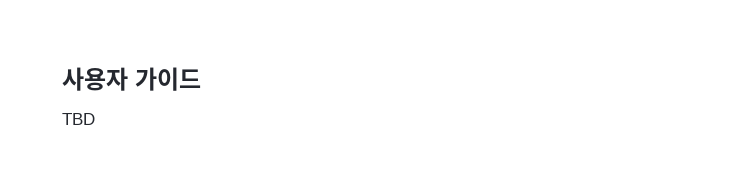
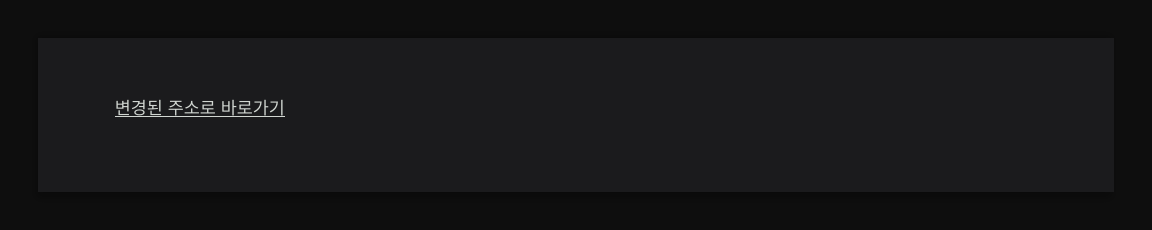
[62,67,201,91] [62,113,95,125] 사용자 가이드 // TBD -> [115,99,285,116] 변경된 주소로 바로가기

